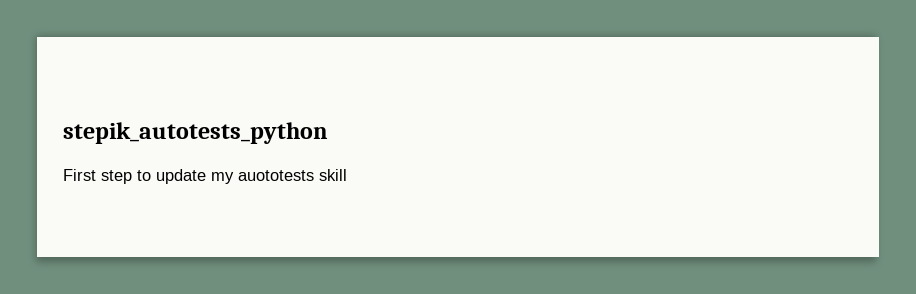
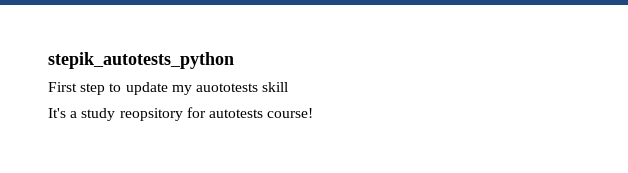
(347, 175) none -> [48,107,314,121] // It's a study reopsitory for autotests course!

